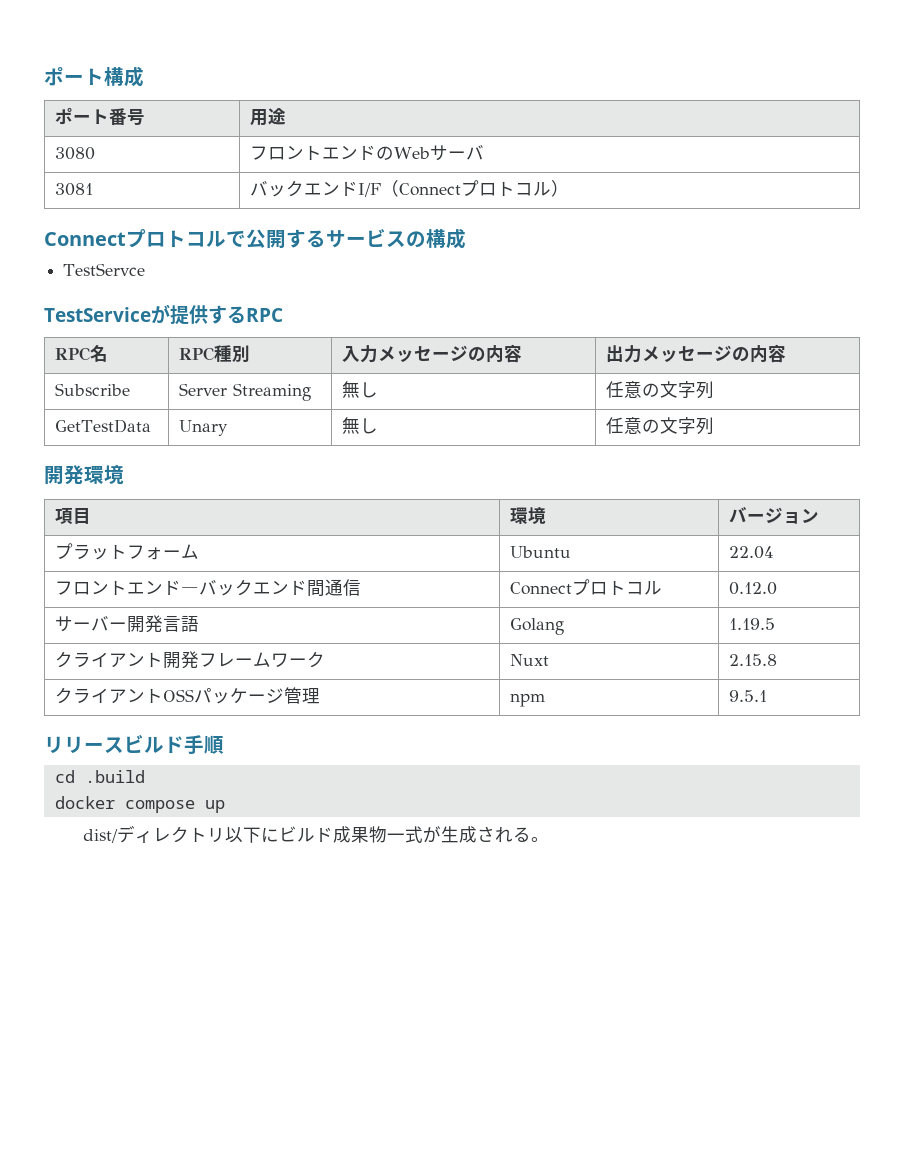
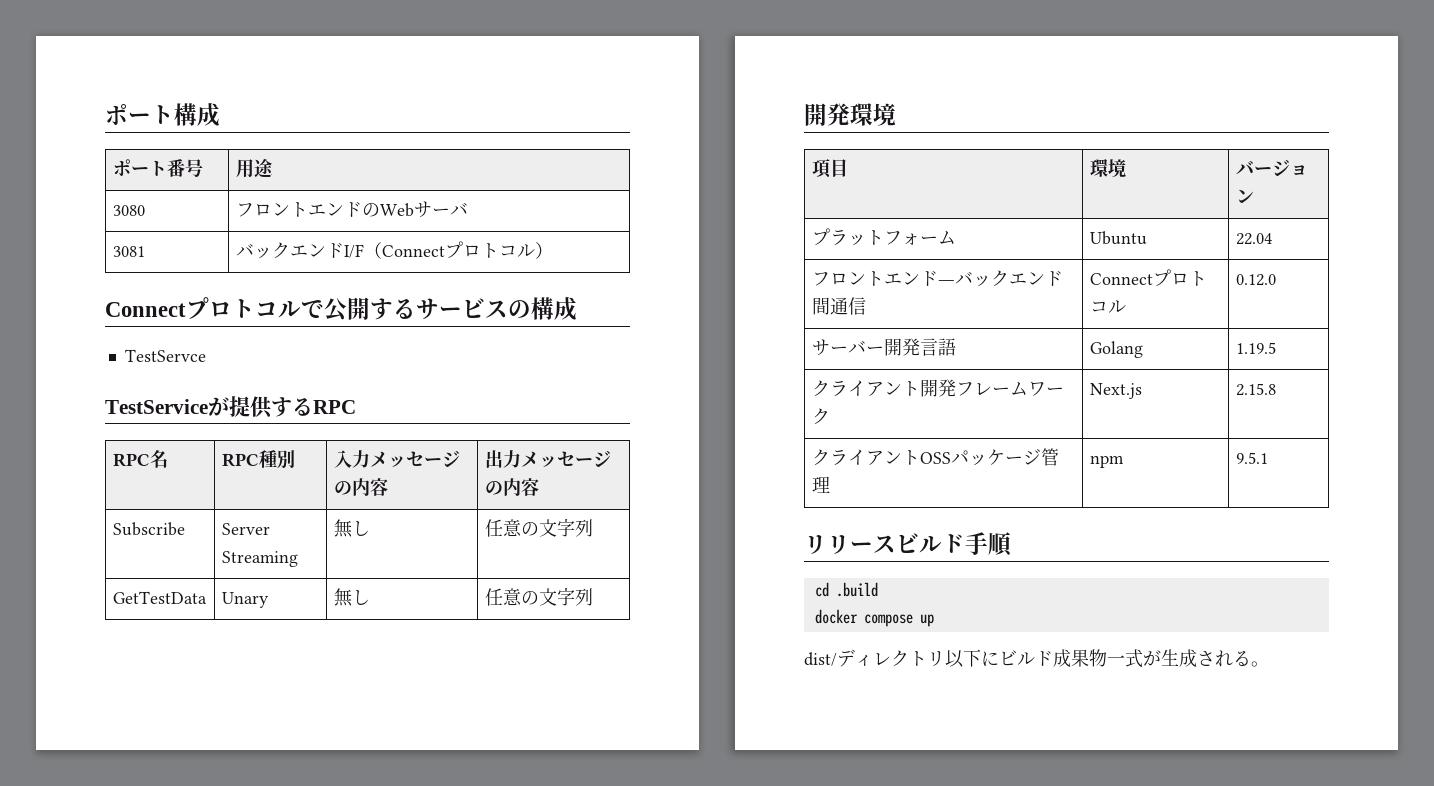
[510,654,550,666] Nuxt -> [1089,383,1142,399] Next.js

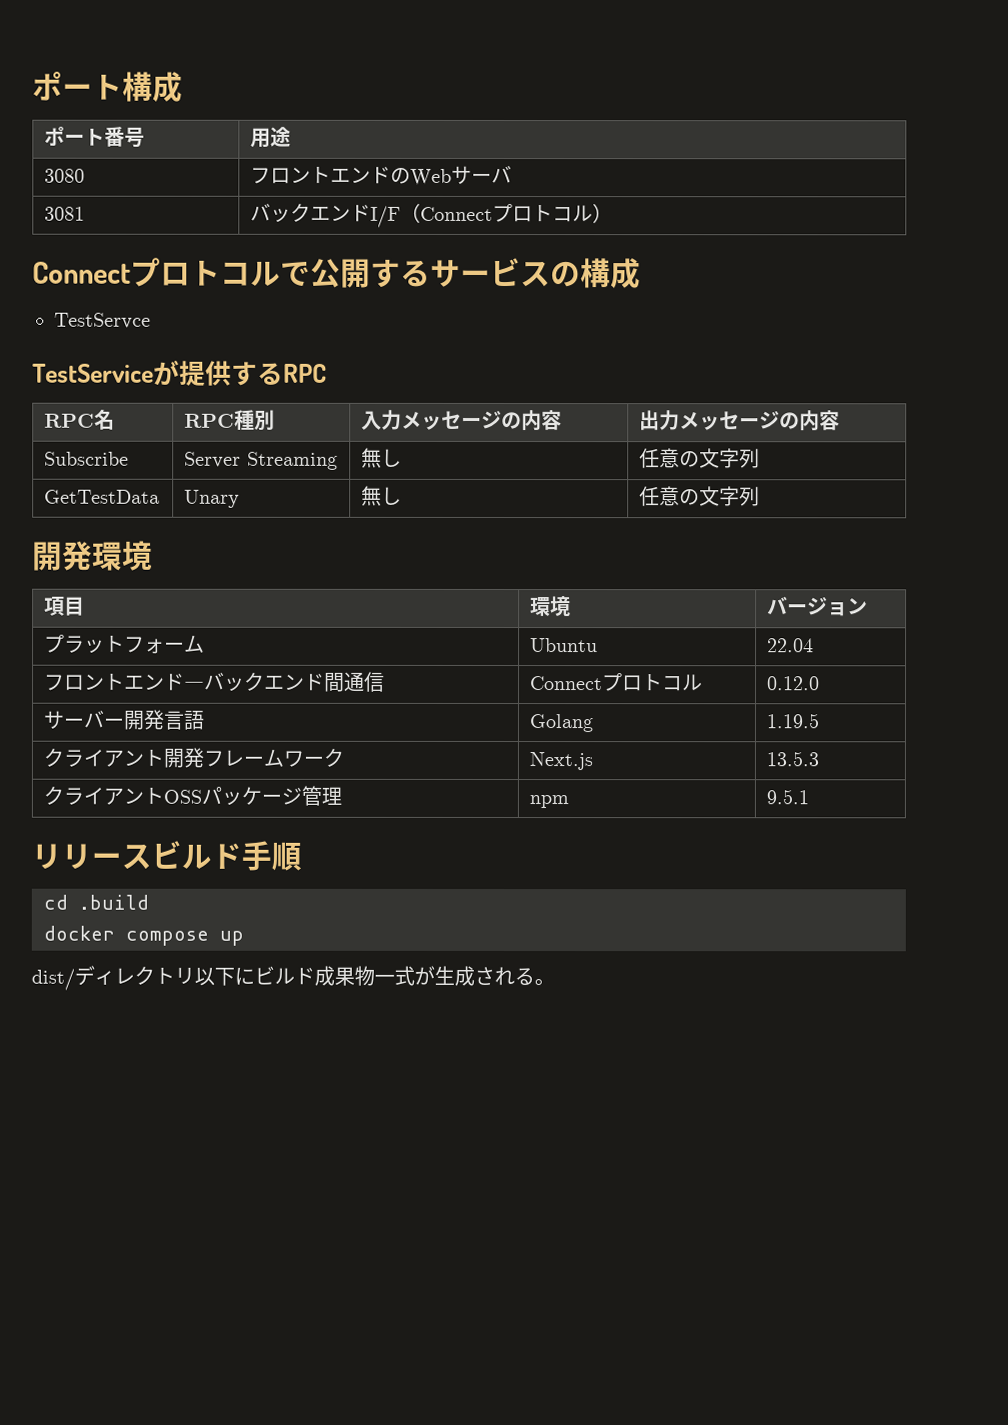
[1235,383,1276,396] 2.15.8 -> [766,751,820,767] 13.5.3

